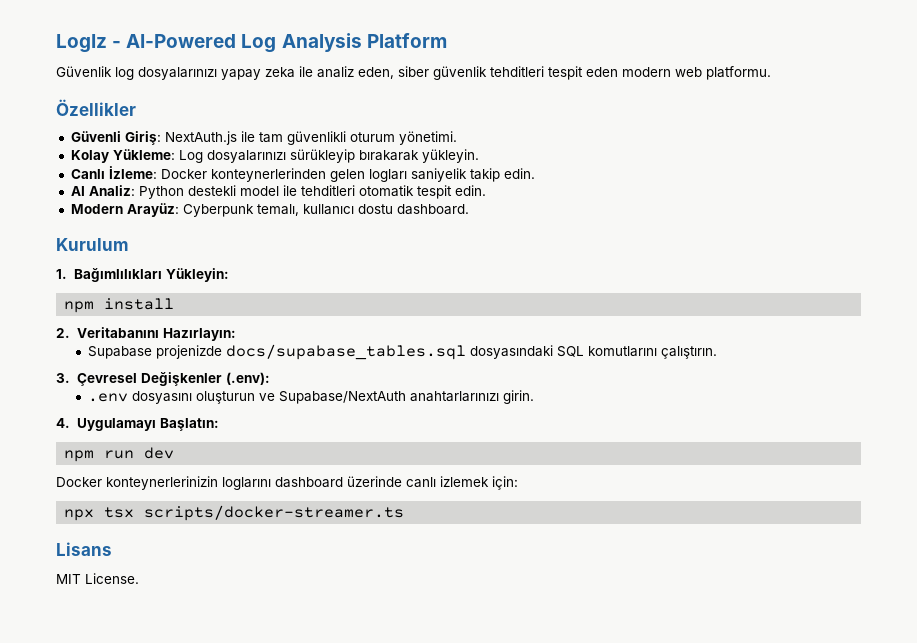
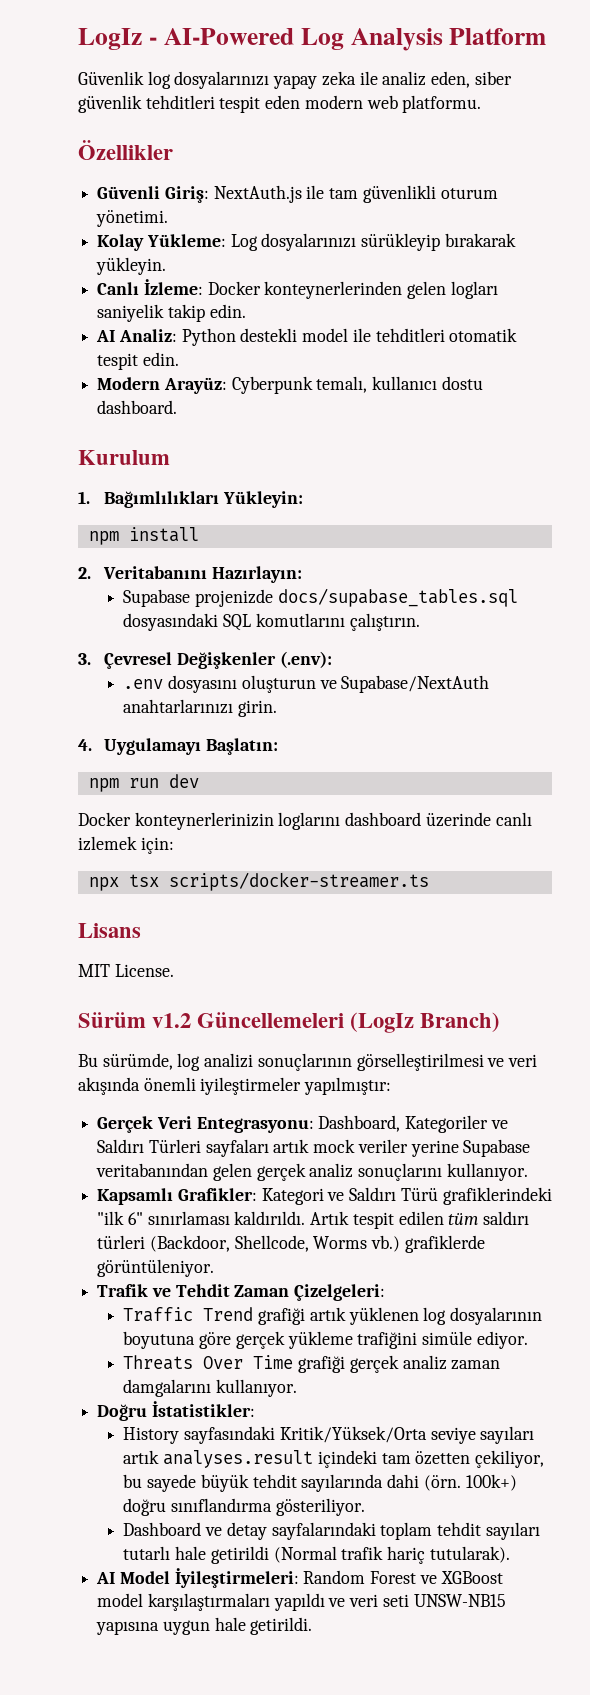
(139, 578) none -> [78,1012,501,1033] [78,1053,538,1071] [78,1077,392,1095] [97,1115,508,1133] [97,1139,531,1157] [96,1163,528,1181] [97,1187,552,1205] [97,1211,530,1229] [97,1235,485,1253] [97,1259,215,1277] [97,1284,386,1301] [123,1307,543,1325] [123,1331,528,1349] [123,1355,501,1373] [123,1379,298,1397] [97,1401,255,1421] [123,1426,535,1444] [123,1450,545,1468] [123,1474,517,1492] [123,1498,365,1516] [123,1522,540,1540] [123,1546,510,1564] [96,1568,503,1588] [97,1593,506,1611] [96,1617,313,1635] // Sürüm v1.2 Güncellemeleri (LogIz Branch) // Bu sürümde, log analizi sonuçlarının görselleştirilmesi ve veri akışında önemli iyileştirmeler yapılmıştır: // Gerçek Veri Entegrasyonu: Dashboard, Kategoriler ve Saldırı Türleri sayfaları artık mock veriler yerine Supabase veritabanından gelen gerçek analiz sonuçlarını kullanıyor. // Kapsamlı Grafikler: Kategori ve Saldırı Türü grafiklerindeki "ilk 6" sınırlaması kaldırıldı. Artık tespit edilen tüm saldırı türleri (Backdoor, Shellcode, Worms vb.) grafiklerde görüntüleniyor. // Trafik ve Tehdit Zaman Çizelgeleri: // Traffic Trend grafiği artık yüklenen log dosyalarının boyutuna göre gerçek yükleme trafiğini simüle ediyor. // Threats Over Time grafiği gerçek analiz zaman damgalarını kullanıyor. // Doğru İstatistikler: // History sayfasındaki Kritik/Yüksek/Orta seviye sayıları artık analyses.result içindeki tam özetten çekiliyor, bu sayede büyük tehdit sayılarında dahi (örn. 100k+) doğru sınıflandırma gösteriliyor. // Dashboard ve detay sayfalarındaki toplam tehdit sayıları tutarlı hale getirildi (Normal trafik hariç tutularak). // AI Model İyileştirmeleri: Random Forest ve XGBoost model karşılaştırmaları yapıldı ve veri seti UNSW-NB15 yapısına uygun hale getirildi.

